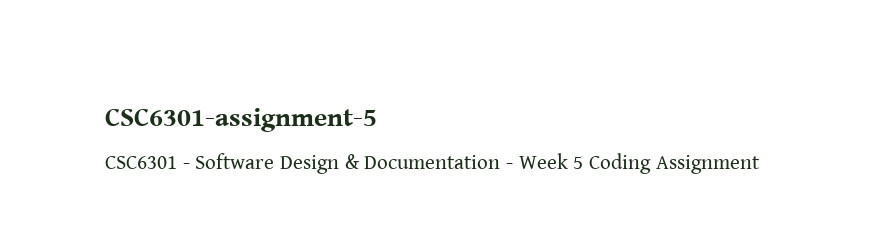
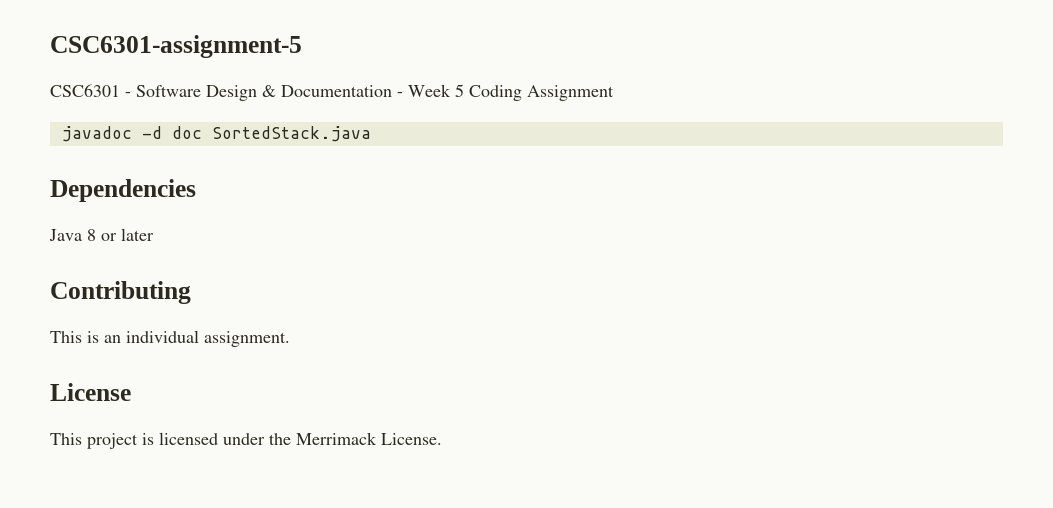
(760, 164) none -> [60,126,371,142] [50,179,196,202] [49,228,154,241] [50,281,191,304] [50,330,290,347] [50,383,131,401] [50,432,442,449] // javadoc -d doc SortedStack.java // Dependencies // Java 8 or later // Contributing // This is an individual assignment. // License // This project is licensed under the Merrimack License.

